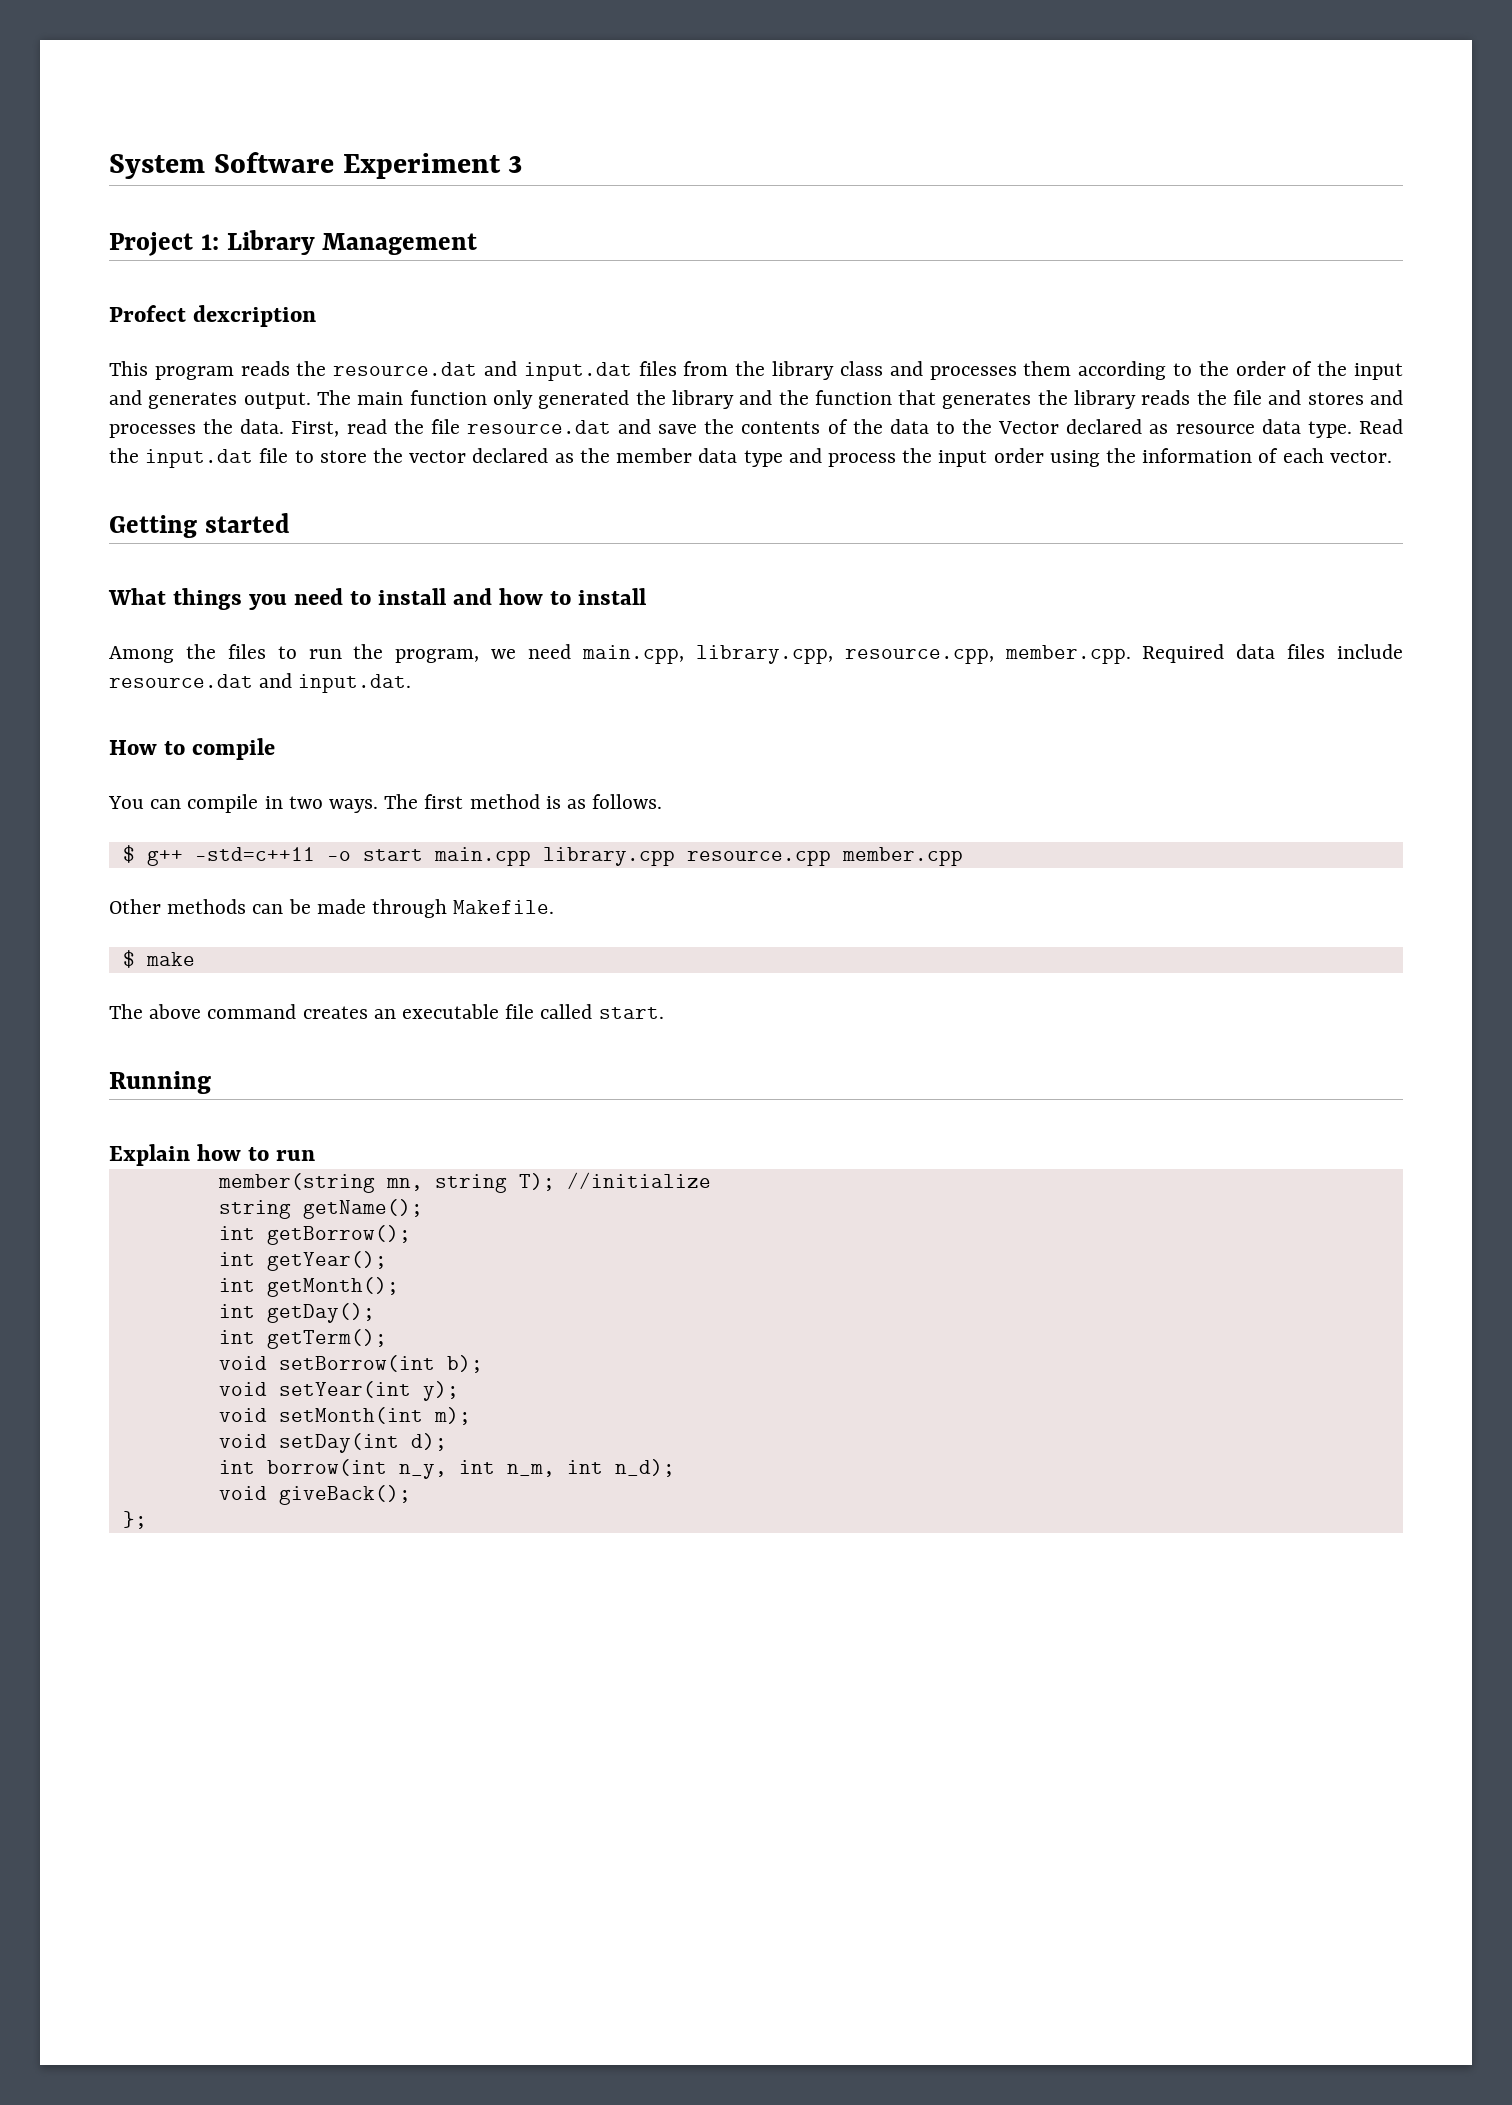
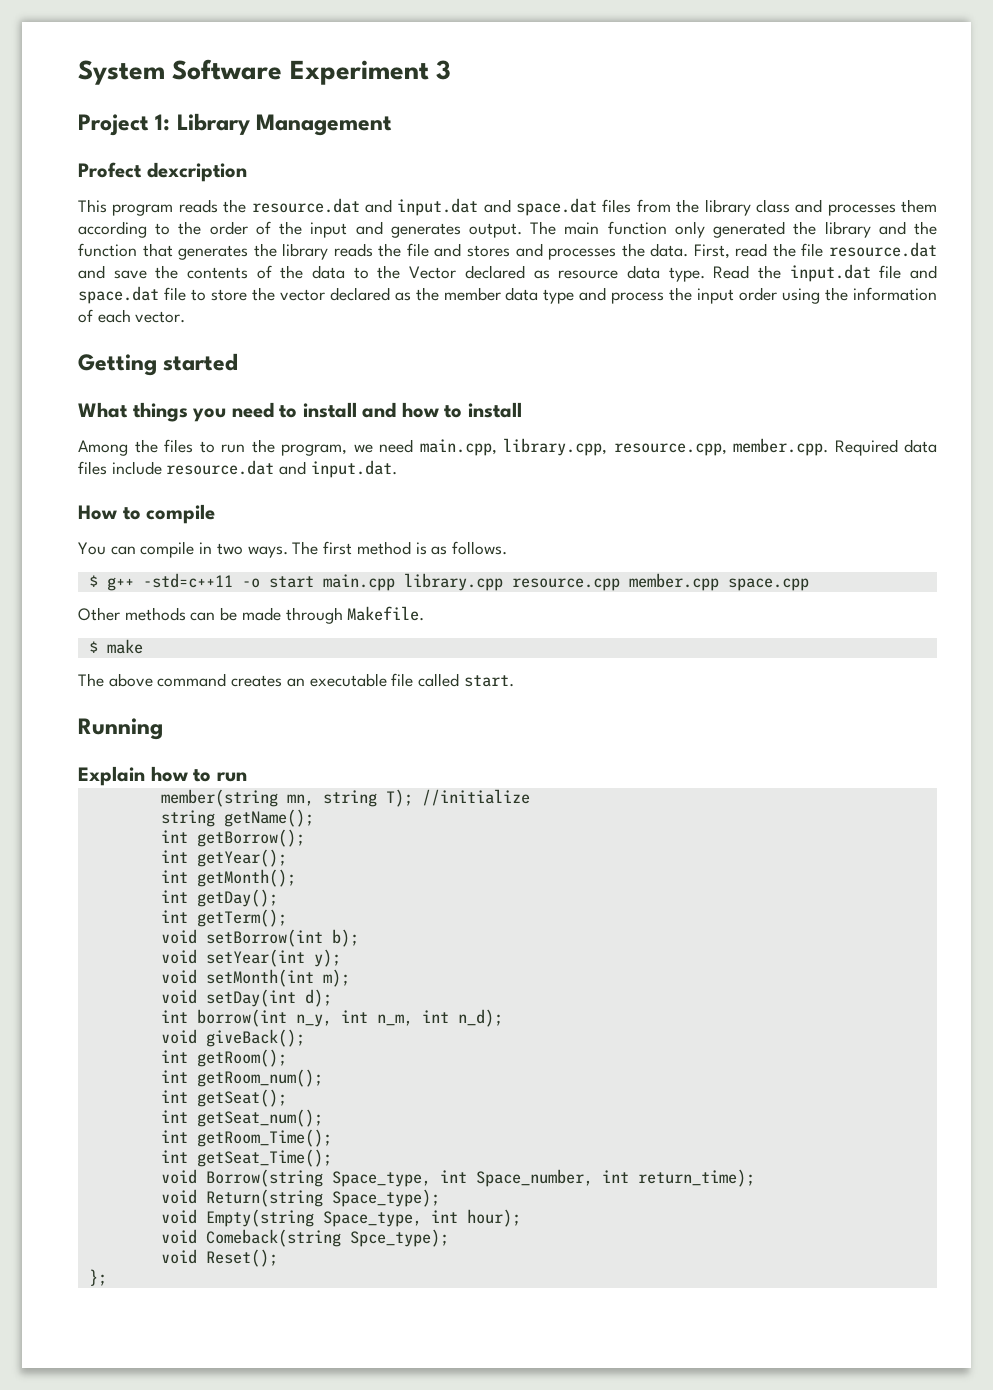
(632, 371) none -> [483,198,597,216] and space.dat
(289, 455) none -> [910,265,938,279] [78,286,186,304] and space.dat file
(963, 856) none -> [727,578,809,591] space.cpp
(411, 1495) none -> [160,1049,287,1067] [160,1069,323,1087] [160,1089,287,1107] [160,1109,323,1127] [160,1129,332,1147] [160,1149,332,1167] [160,1169,755,1187] [160,1189,440,1207] [160,1209,521,1227] [160,1229,449,1247] [160,1249,278,1267] // int getRoom(); // int getRoom_num(); // int getSeat(); // int getSeat_num(); // int getRoom_Time(); // int getSeat_Time(); // void Borrow(string Space_type, int Space_number, int return_time); // void Return(string Space_type); // void Empty(string Space_type, int hour); // void Comeback(string Spce_type); // void Reset();

